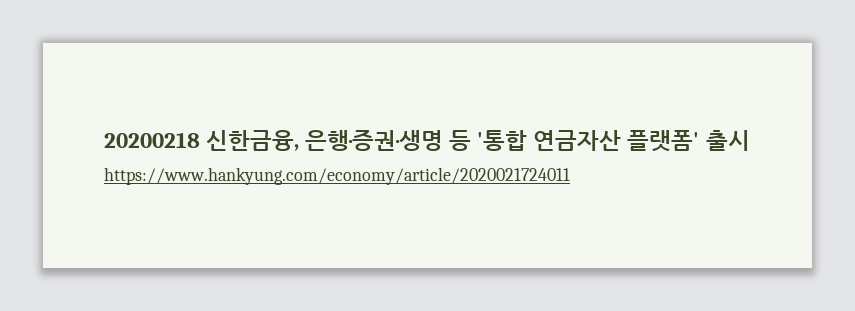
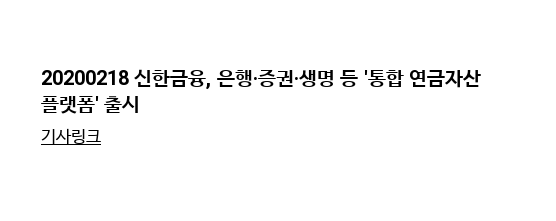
[104,167,570,185] https://www.hankyung.com/economy/article/2020021724011 -> [41,128,101,144] 기사링크

